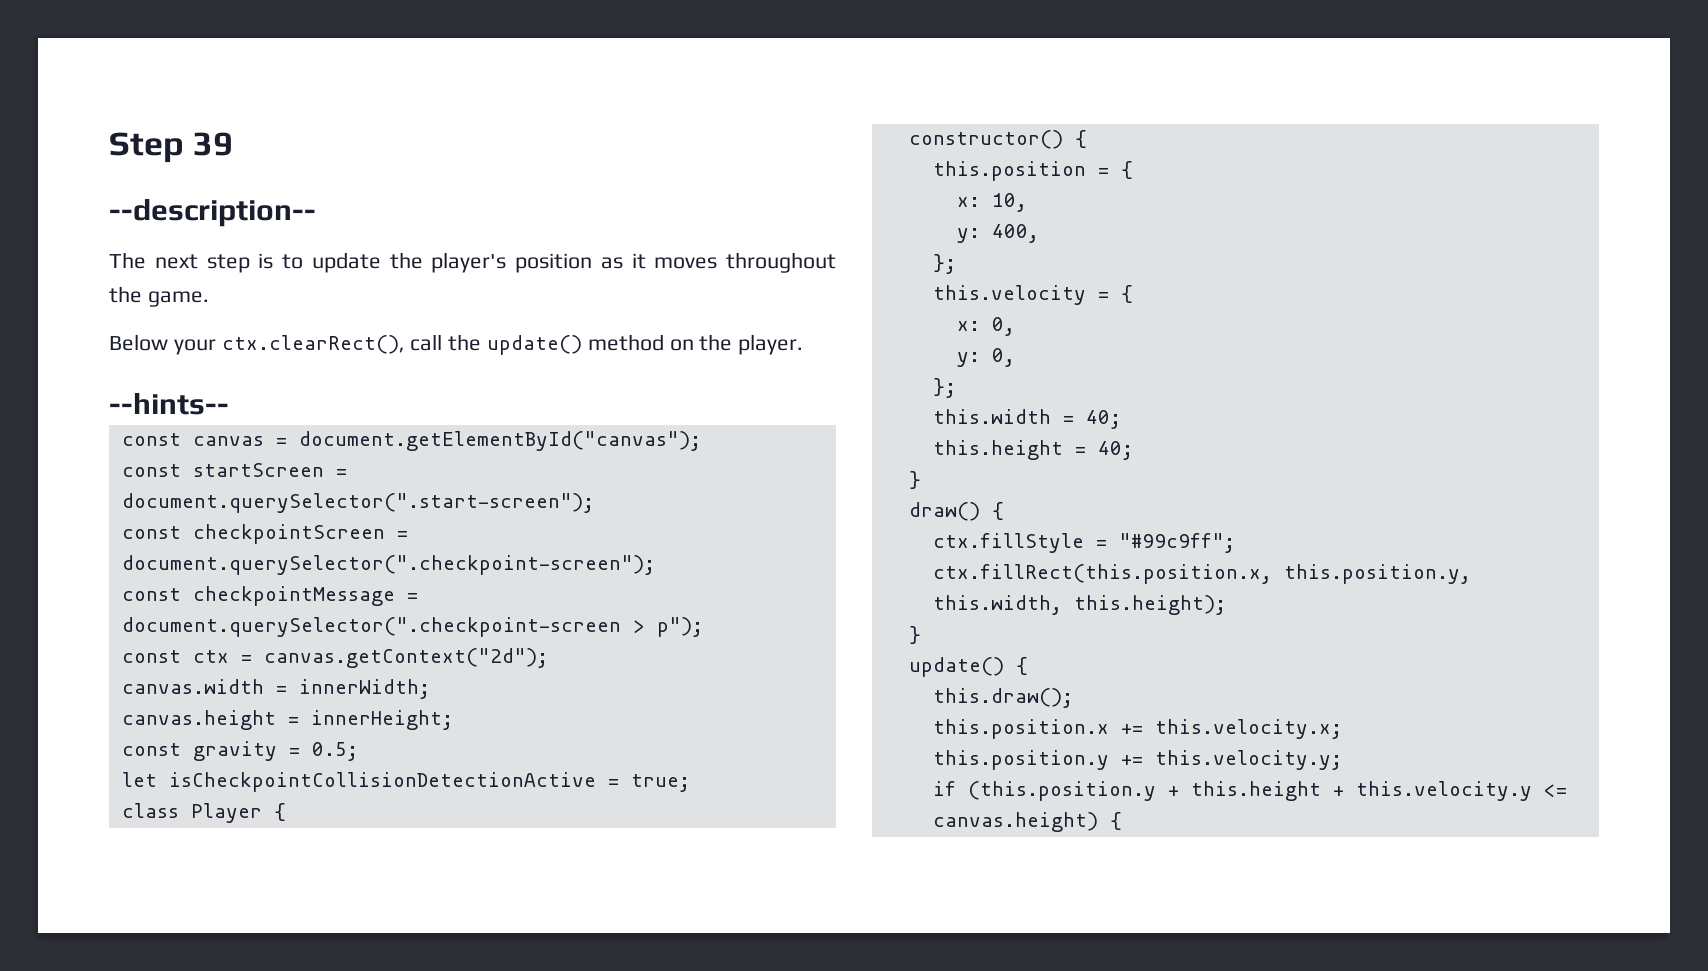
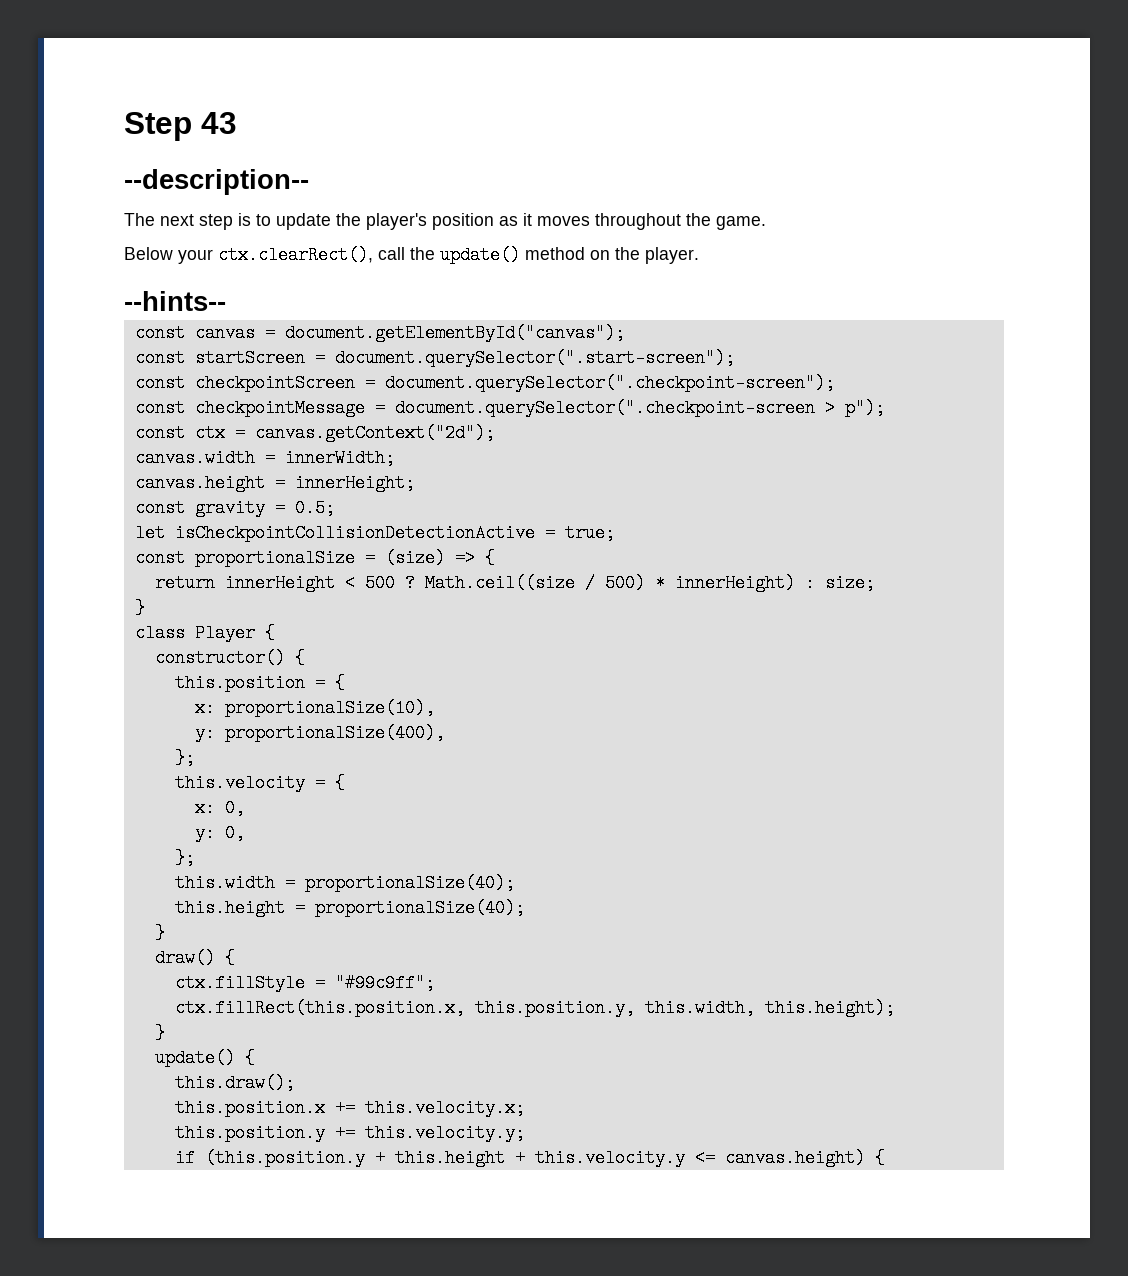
[193,132,234,156] 39 -> [201,112,237,134] 43
(690, 783) none -> [134,549,495,567] [154,574,875,592] [134,599,145,617] // const proportionalSize = (size) => { // return innerHeight < 500 ? Math.ceil((size / 500) * innerHeight) : size; // }
[991,193,1027,212] [956,224,1039,243] 10, // y: 400, -> [224,699,435,717] [194,724,445,742] proportionalSize(10), // y: proportionalSize(400),
[1085,410,1121,429] 40; -> [304,874,515,892] proportionalSize(40);
[1097,441,1133,460] 40; -> [314,899,525,917] proportionalSize(40);

